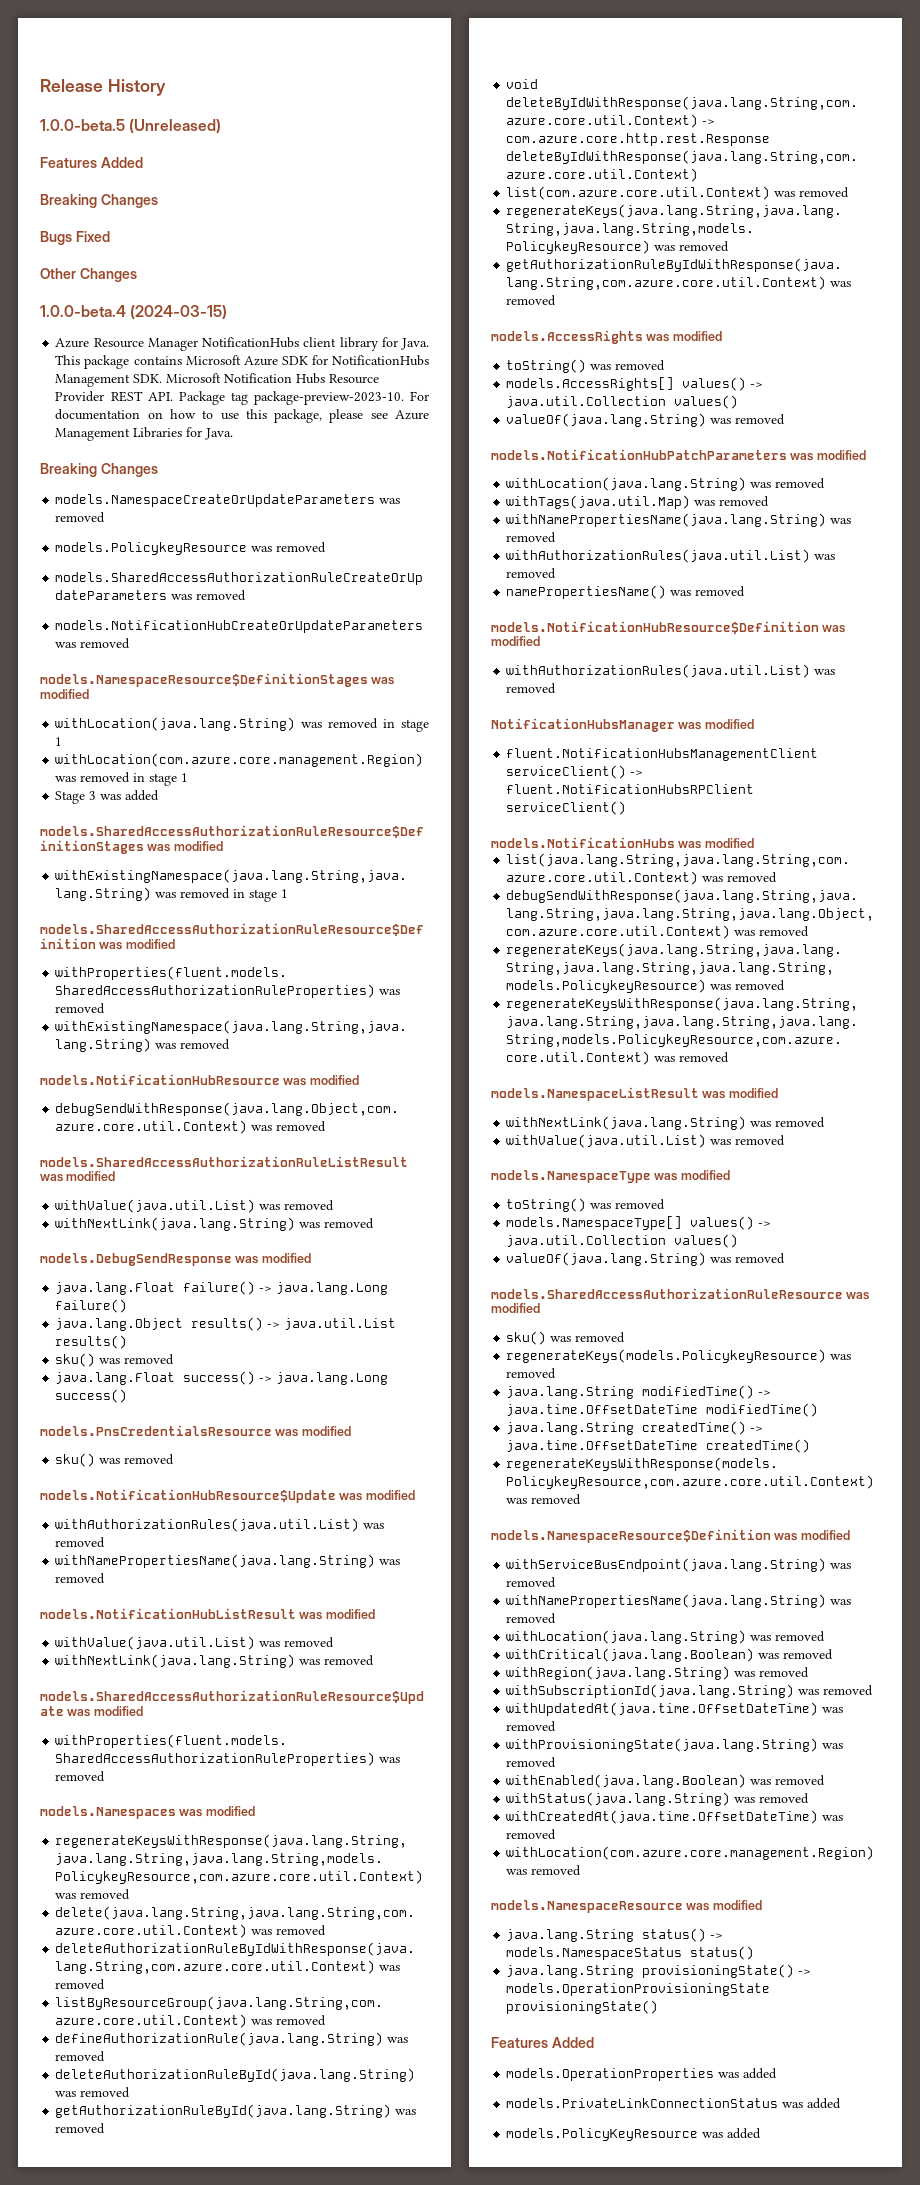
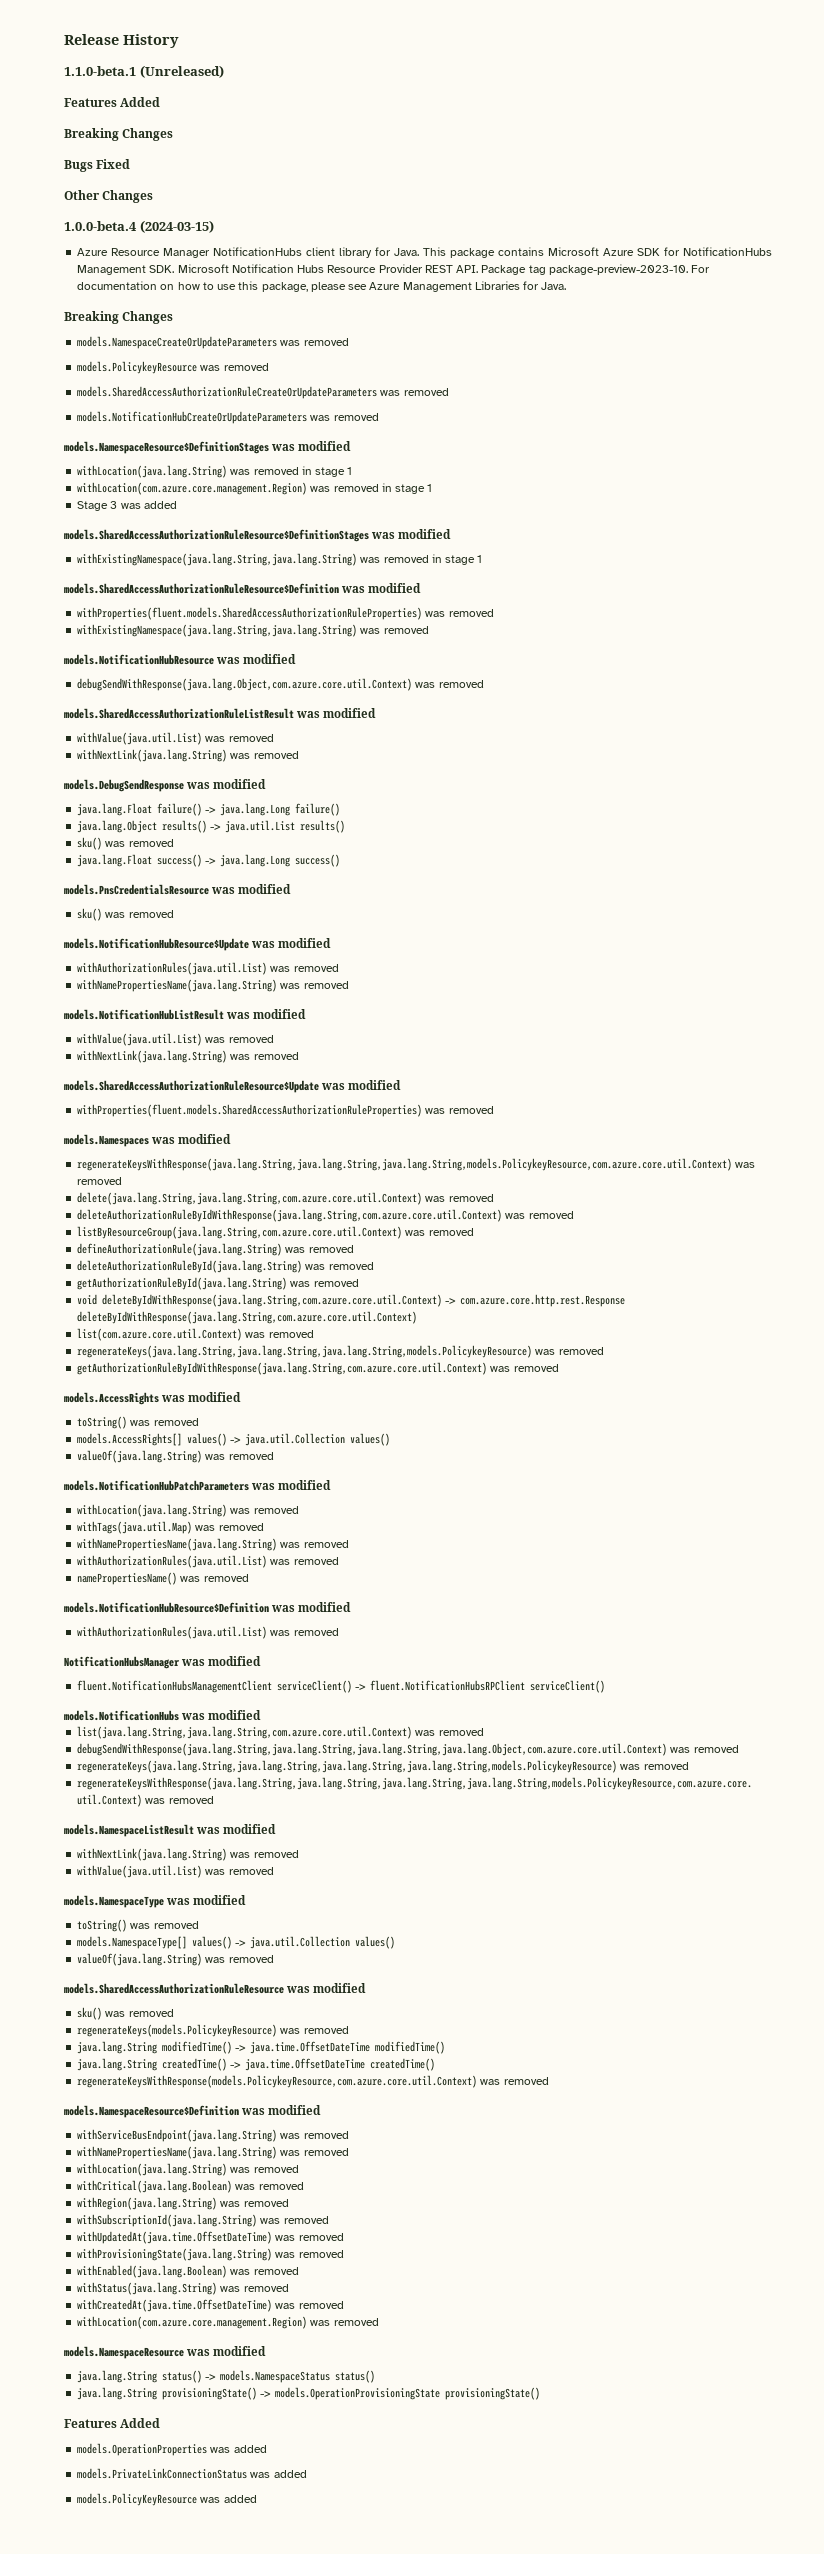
[40,119,125,131] 1.0.0-beta.5 -> [64,66,136,76] 1.1.0-beta.1

